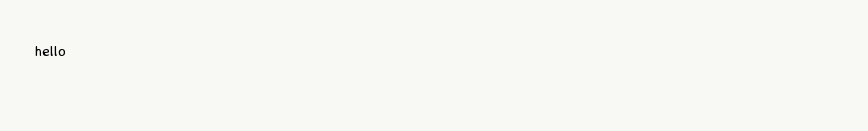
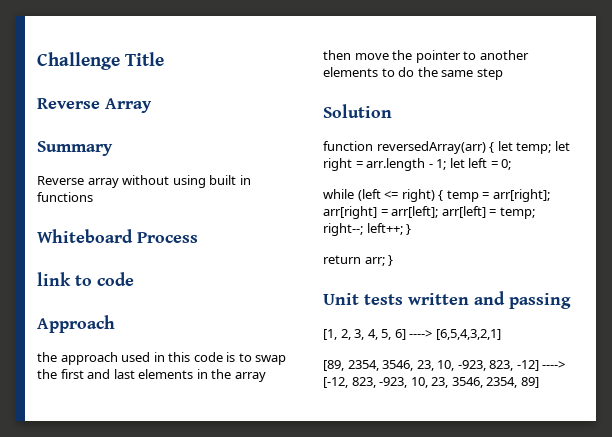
[35,46,66,56] hello -> [37,52,165,70] [37,98,152,113] [37,141,113,156] [37,175,251,188] [37,192,93,202] [37,229,198,243] [37,272,134,286] [37,315,115,333] [37,352,287,365] [37,369,266,382] [323,50,529,63] [323,67,503,80] [323,104,392,118] [323,141,570,154] [323,158,512,171] [323,189,550,202] [323,206,535,219] [323,223,412,236] [323,255,394,266] [323,291,571,309] [323,329,501,340] [323,360,566,371] [323,377,539,388] Challenge Title // Reverse Array // Summary // Reverse array without using built in functions // Whiteboard Process // link to code // Approach // the approach used in this code is to swap the first and last elements in the array then move the pointer to another elements to do the same step // Solution // function reversedArray(arr) { let temp; let right = arr.length - 1; let left = 0; // while (left <= right) { temp = arr[right]; arr[right] = arr[left]; arr[left] = temp; right--; left++; } // return arr; } // Unit tests written and passing // [1, 2, 3, 4, 5, 6] ----> [6,5,4,3,2,1] // [89, 2354, 3546, 23, 10, -923, 823, -12] ----> [-12, 823, -923, 10, 23, 3546, 2354, 89]

